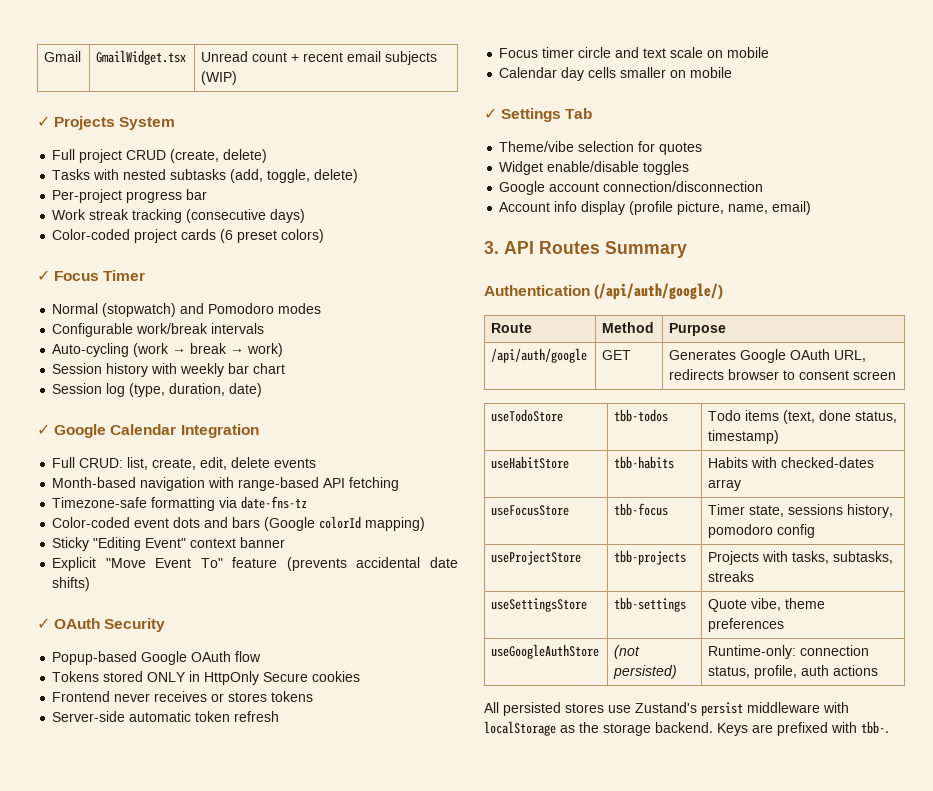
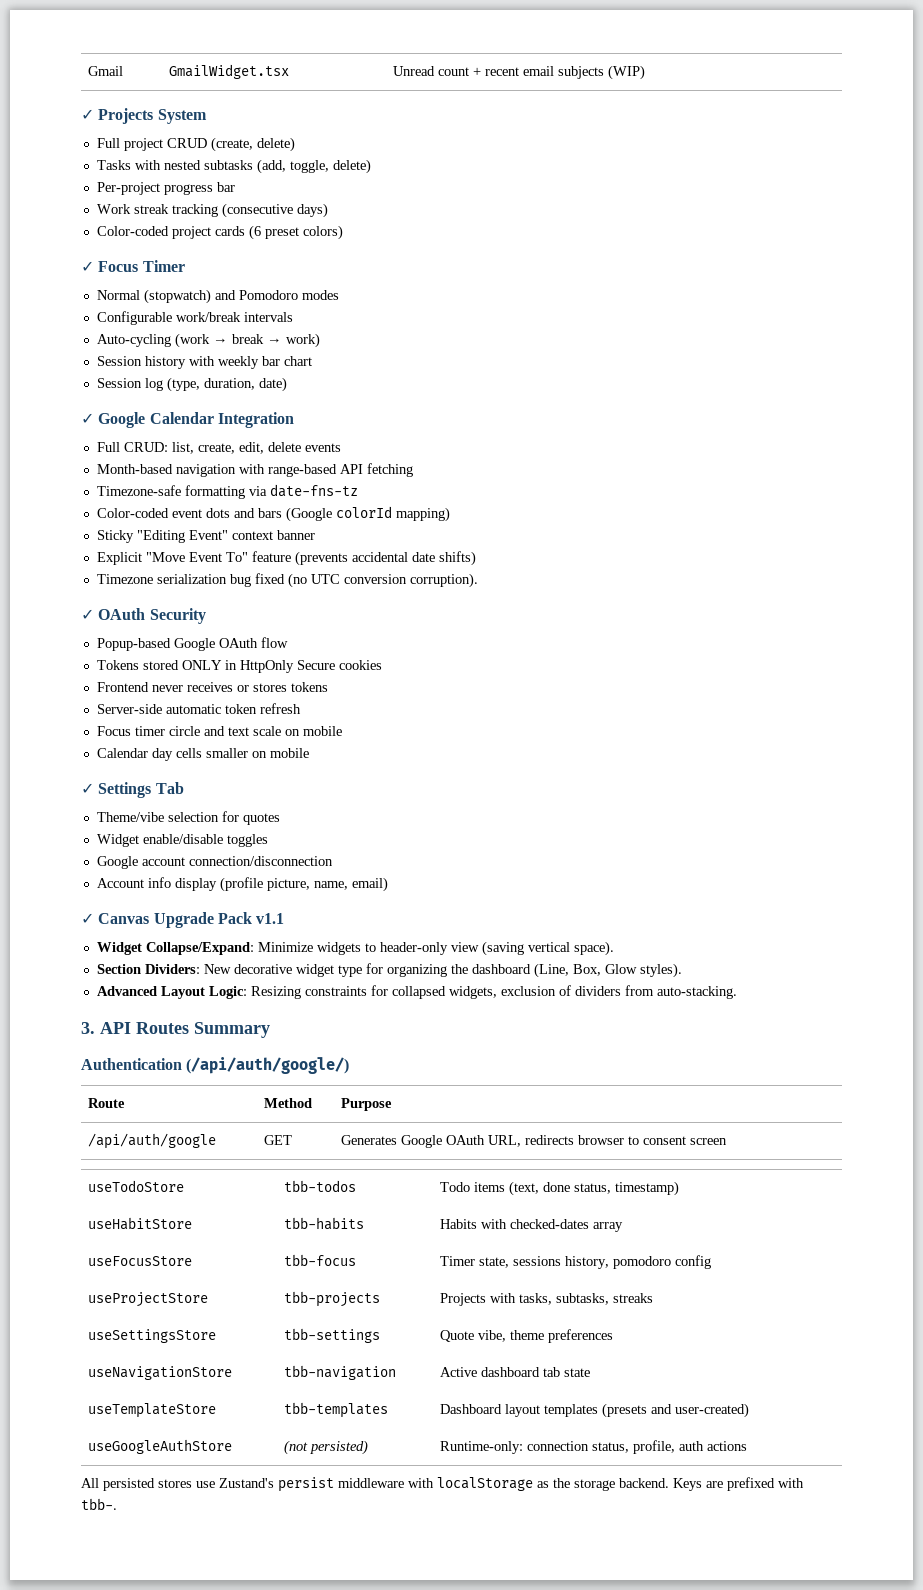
(91, 584) none -> [96,573,478,588] // Timezone serialization bug fixed (no UTC conversion corruption).
(812, 208) none -> [81,912,285,928] [96,941,614,956] [96,963,682,978] [96,985,737,999] // ✓ Canvas Upgrade Pack v1.1 // Widget Collapse/Expand: Minimize widgets to header-only view (saving vertical space). // Section Dividers: New decorative widget type for organizing the dashboard (Line, Box, Glow styles). // Advanced Layout Logic: Resizing constraints for collapsed widgets, exclusion of dividers from auto-stacking.
(785, 625) none -> [87,1366,232,1380] [283,1365,396,1380] [439,1367,590,1377] [87,1403,216,1418] [283,1402,388,1418] [439,1403,749,1418] // useNavigationStore | tbb-navigation | Active dashboard tab state // useTemplateStore | tbb-templates | Dashboard layout templates (presets and user-created)

